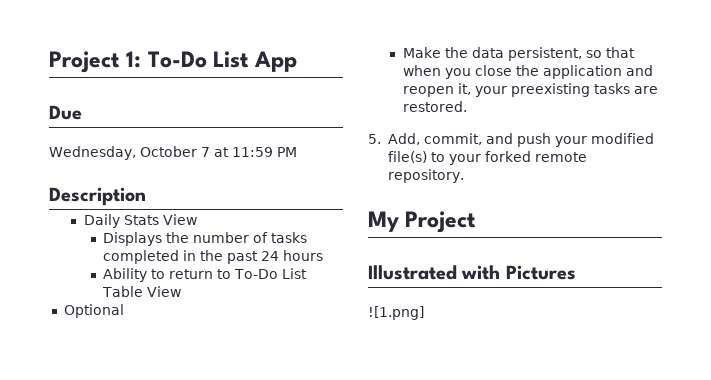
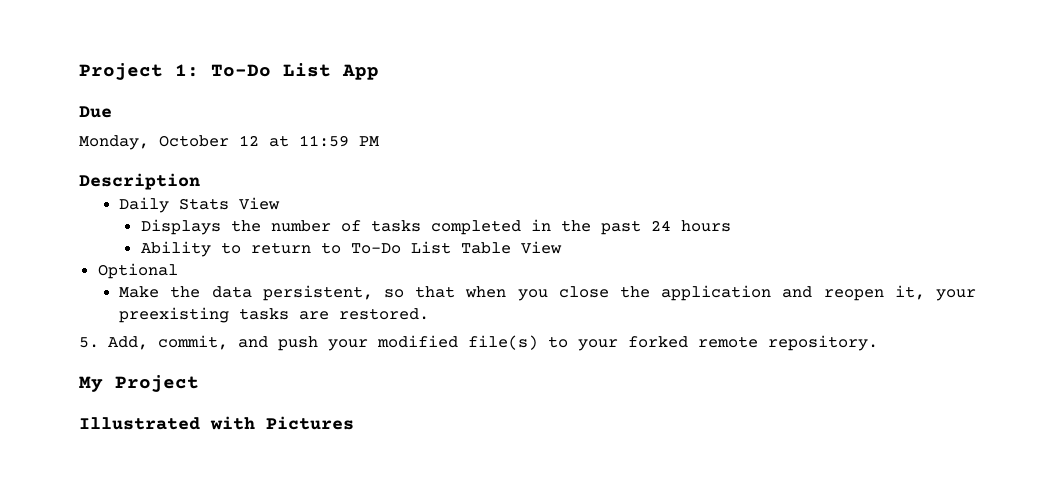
[49,146,210,160] Wednesday, October 7 -> [79,135,259,150] Monday, October 12
[368,306,424,320] // ![1.png] -> (354, 423) none

